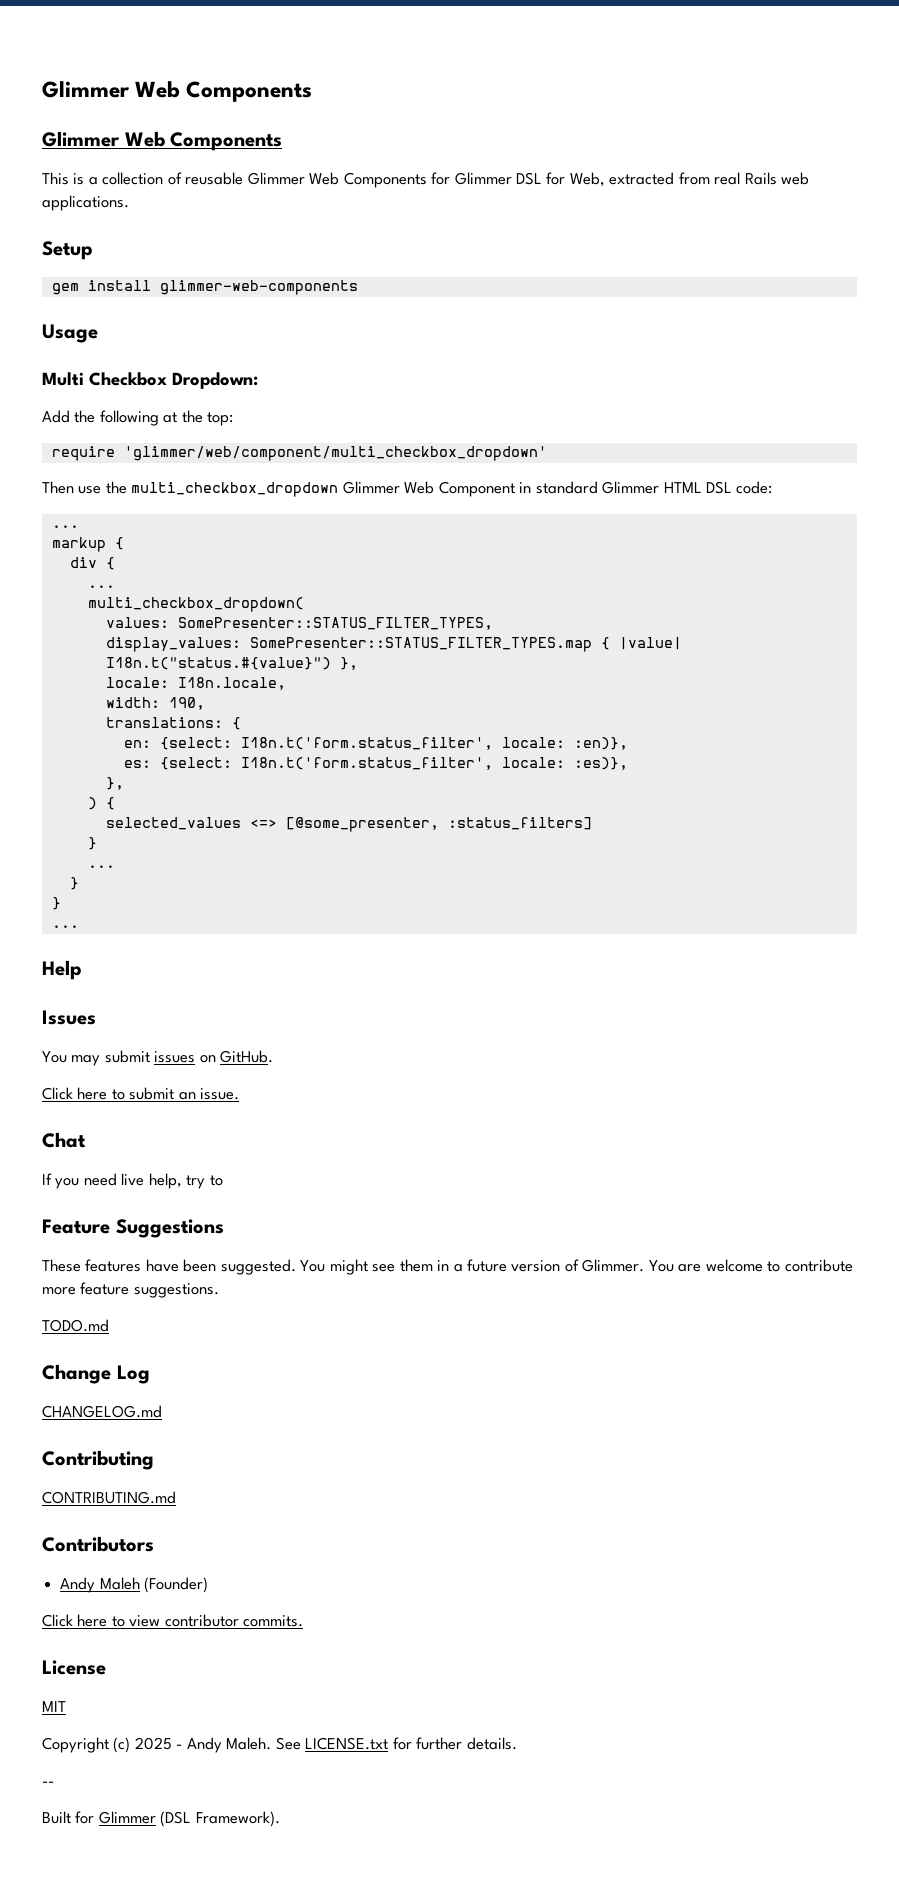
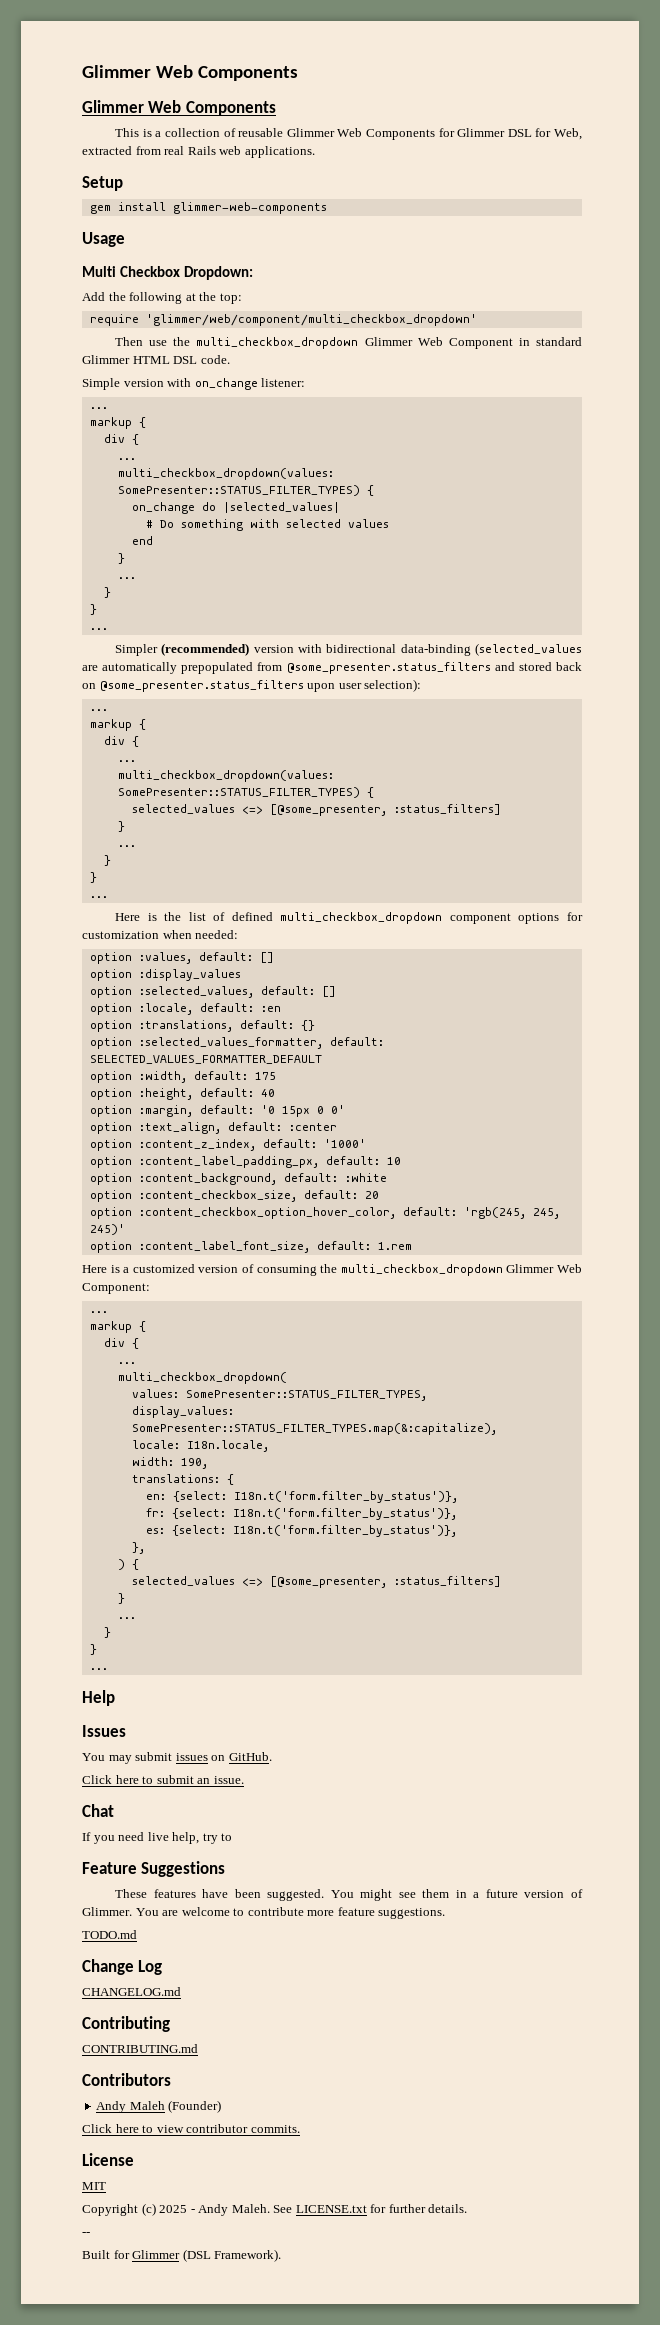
[736,481,773,494] code: -> [200,355,230,364] [82,378,306,390] [89,407,108,409] [89,417,146,429] [103,434,139,445] [117,458,136,460] [117,468,334,480] [117,485,374,496] [131,502,340,514] [145,519,389,531] [131,536,153,545] [117,553,125,564] [117,577,136,579] [103,587,111,598] [89,604,97,615] [89,628,108,630] [115,643,582,656] [82,662,582,674] [82,679,422,692] [89,709,108,711] [89,719,146,731] [103,736,139,747] [117,760,136,762] [117,770,334,782] [117,787,374,798] [131,804,501,816] [117,821,125,832] [117,845,136,847] [103,855,111,866] [89,872,97,883] [89,896,108,898] [115,912,583,924] [82,930,239,939] [89,952,274,964] [89,969,241,981] [89,986,336,998] [89,1003,281,1015] [89,1020,315,1032] [89,1037,384,1049] [89,1055,322,1064] [89,1071,276,1083] [89,1088,275,1100] [89,1105,345,1117] [89,1122,337,1134] [89,1139,366,1151] [89,1156,401,1168] [89,1173,387,1185] [89,1190,379,1202] [89,1207,560,1219] [89,1224,125,1235] [89,1241,412,1253] [82,1264,582,1276] [82,1283,150,1294] code. // Simple version with on_change listener: // ... // markup { // div { // ... // multi_checkbox_dropdown(values: SomePresenter::STATUS_FILTER_TYPES) { // on_change do |selected_values| // # Do something with selected values // end // } // ... // } // } // ... // Simpler (recommended) version with bidirectional data-binding (selected_values are automatically prepopulated from @some_presenter.status_filters and stored back on @some_presenter.status_filters upon user selection): // ... // markup { // div { // ... // multi_checkbox_dropdown(values: SomePresenter::STATUS_FILTER_TYPES) { // selected_values <=> [@some_presenter, :status_filters] // } // ... // } // } // ... // Here is the list of defined multi_checkbox_dropdown component options for customization when needed: // option :values, default: [] // option :display_values // option :selected_values, default: [] // option :locale, default: :en // option :translations, default: {} // option :selected_values_formatter, default: SELECTED_VALUES_FORMATTER_DEFAULT // option :width, default: 175 // option :height, default: 40 // option :margin, default: '0 15px 0 0' // option :text_align, default: :center // option :content_z_index, default: '1000' // option :content_label_padding_px, default: 10 // option :content_background, default: :white // option :content_checkbox_size, default: 20 // option :content_checkbox_option_hover_color, default: 'rgb(245, 245, 245)' // option :content_label_font_size, default: 1.rem // Here is a customized version of consuming the multi_checkbox_dropdown Glimmer Web Component:
[249,637,682,652] [105,657,358,670] SomePresenter::STATUS_FILTER_TYPES.map { |value| I18n.t("status.#{value}") }, -> [131,1423,497,1435] SomePresenter::STATUS_FILTER_TYPES.map(&:capitalize),
[240,737,628,750] I18n.t('form.status_filter', locale: :en)}, -> [233,1491,458,1503] [145,1508,457,1520] I18n.t('form.filter_by_status')}, // fr: {select: I18n.t('form.filter_by_status')},
[240,757,628,770] I18n.t('form.status_filter', locale: :es)}, -> [232,1525,457,1537] I18n.t('form.filter_by_status')},

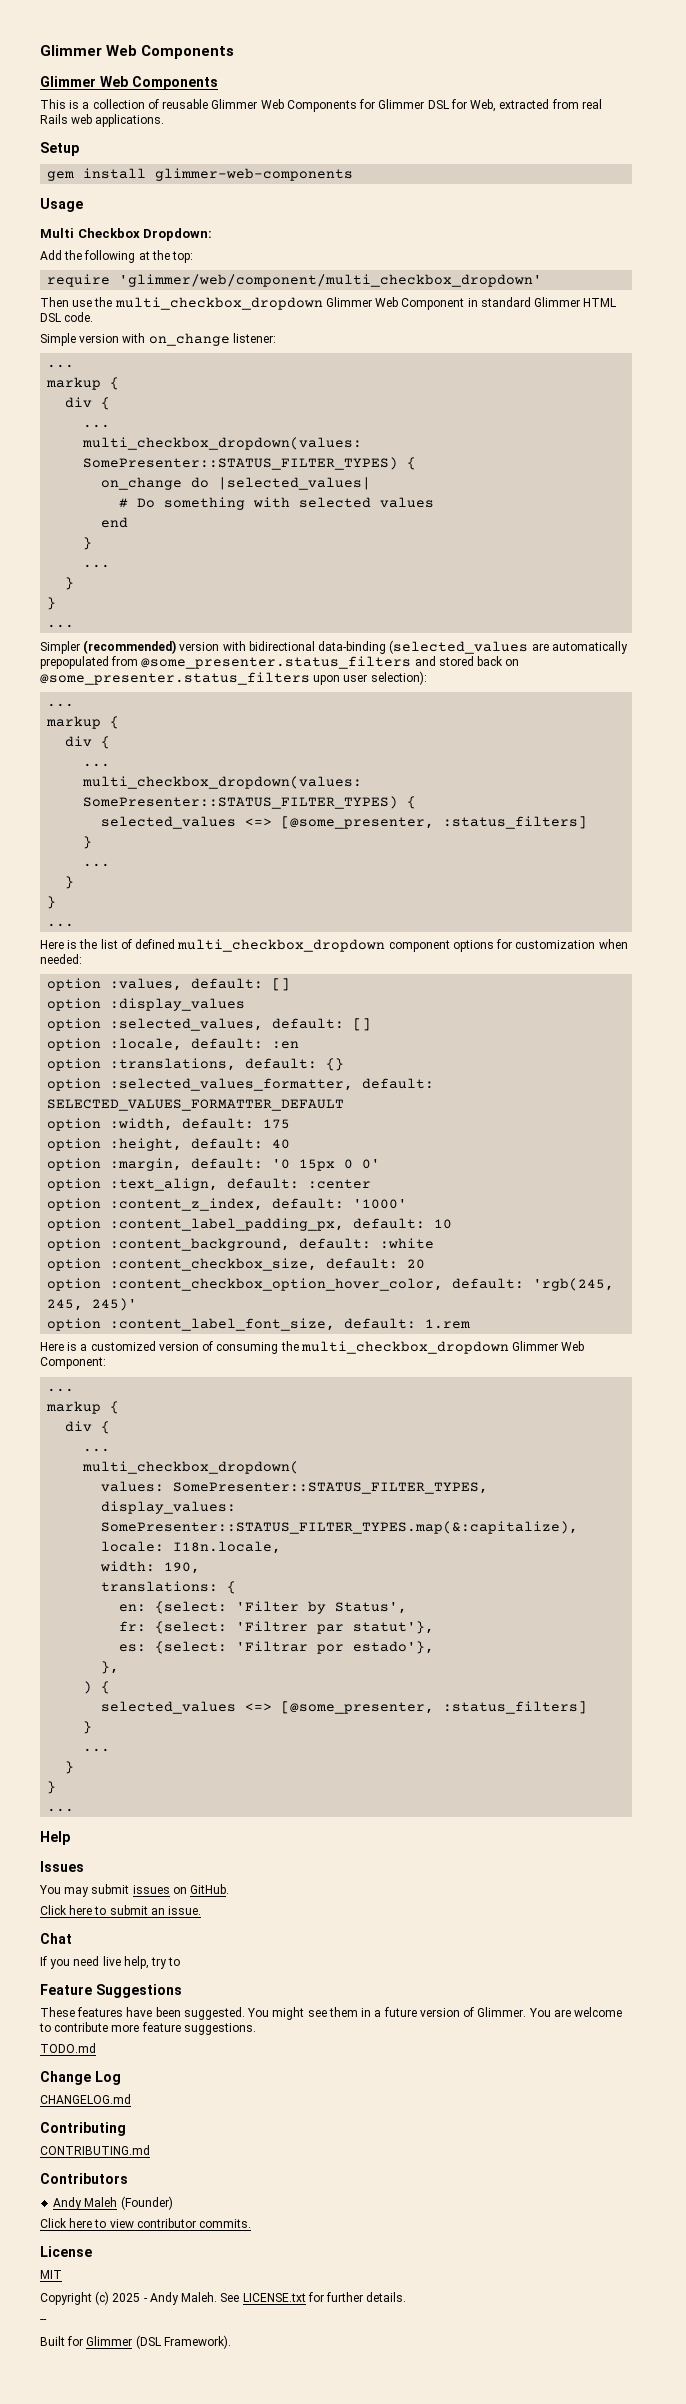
[233,1491,458,1503] I18n.t('form.filter_by_status')}, -> [236,1601,408,1614] 'Filter by Status',
[232,1508,457,1520] I18n.t('form.filter_by_status')}, -> [236,1621,435,1634] 'Filtrer par statut'},
[232,1525,457,1537] I18n.t('form.filter_by_status')}, -> [236,1641,435,1654] 'Filtrar por estado'},

